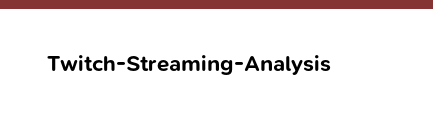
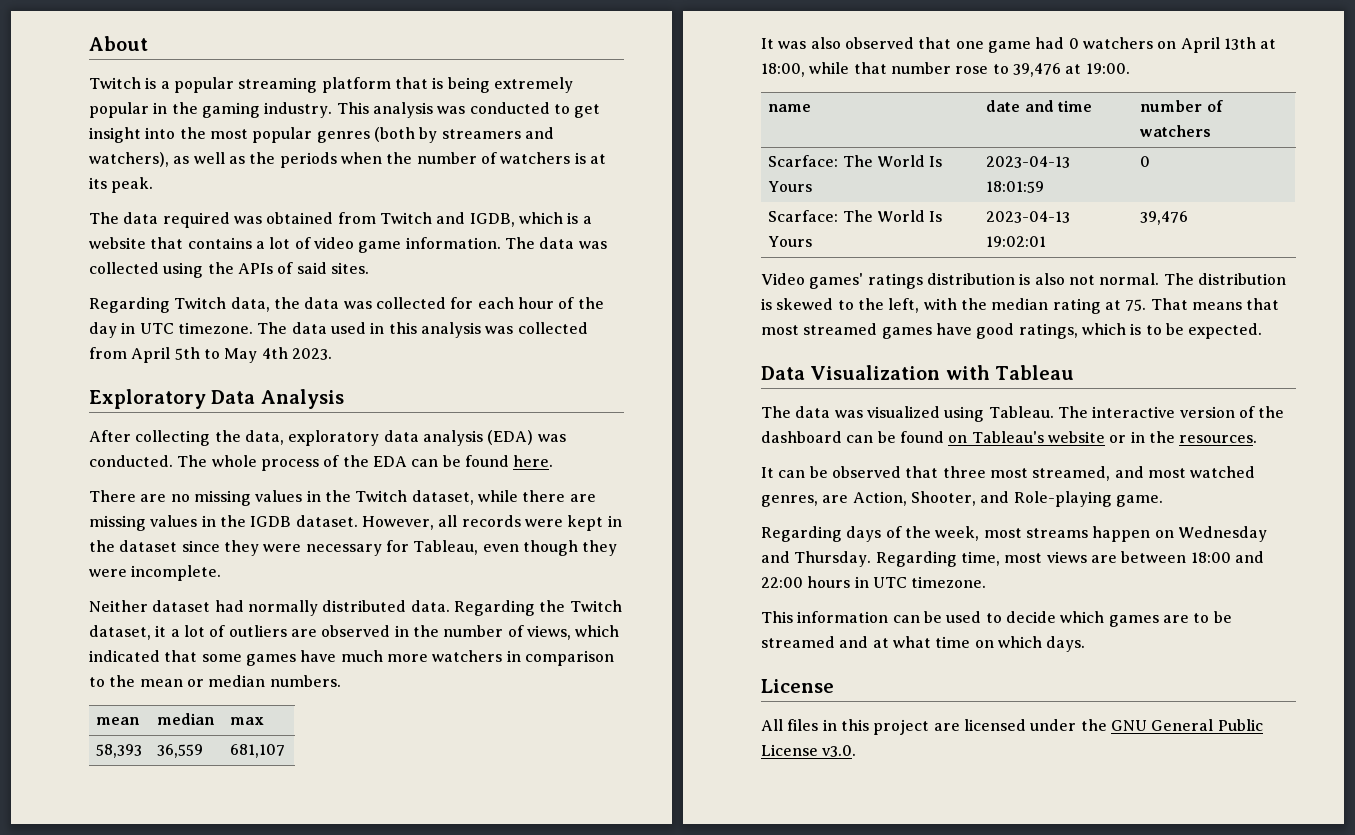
[47,55,331,75] Twitch-Streaming-Analysis -> [89,36,148,51] [89,77,573,93] [89,102,601,118] [89,127,554,143] [89,152,606,168] [89,177,154,193] [89,212,592,228] [89,237,607,253] [89,262,369,278] [89,297,604,313] [89,322,588,338] [89,347,332,363] [89,389,344,409] [89,430,566,446] [89,455,554,471] [89,490,596,506] [89,515,622,531] [89,540,618,556] [89,565,222,581] [89,600,622,616] [89,625,620,640] [89,650,614,666] [89,675,341,687] [96,717,141,725] [157,713,216,725] [230,717,265,725] [96,744,143,758] [157,744,204,758] [230,744,286,758] [761,37,1277,53] [761,62,1130,77] [768,104,812,112] [986,100,1093,112] [1140,100,1223,112] [1139,125,1212,137] [768,155,943,167] [768,181,813,192] [986,156,1071,168] [986,181,1045,193] [1140,156,1151,167] [768,210,943,222] [768,236,813,247] [986,211,1071,223] [986,236,1047,247] [1140,211,1189,225] [761,273,1286,289] [761,298,1280,314] [761,323,1263,339] [761,365,1075,380] [761,406,1285,422] [761,431,1258,443] [761,466,1256,481] [761,491,1163,507] [761,526,1267,542] [761,551,1264,567] [761,576,987,588] [761,611,1232,627] [761,636,1086,652] [761,679,834,693] [761,719,1263,735] [761,744,857,757] About // Twitch is a popular streaming platform that is being extremely popular in the gaming industry. This analysis was conducted to get insight into the most popular genres (both by streamers and watchers), as well as the periods when the number of watchers is at its peak. // The data required was obtained from Twitch and IGDB, which is a website that contains a lot of video game information. The data was collected using the APIs of said sites. // Regarding Twitch data, the data was collected for each hour of the day in UTC timezone. The data used in this analysis was collected from April 5th to May 4th 2023. // Exploratory Data Analysis // After collecting the data, exploratory data analysis (EDA) was conducted. The whole process of the EDA can be found here. // There are no missing values in the Twitch dataset, while there are missing values in the IGDB dataset. However, all records were kept in the dataset since they were necessary for Tableau, even though they were incomplete. // Neither dataset had normally distributed data. Regarding the Twitch dataset, it a lot of outliers are observed in the number of views, which indicated that some games have much more watchers in comparison to the mean or median numbers. // mean | median | max // 58,393 | 36,559 | 681,107 // It was also observed that one game had 0 watchers on April 13th at 18:00, while that number rose to 39,476 at 19:00. // name | date and time | number of watchers // Scarface: The World Is Yours | 2023-04-13 18:01:59 | 0 // Scarface: The World Is Yours | 2023-04-13 19:02:01 | 39,476 // Video games' ratings distribution is also not normal. The distribution is skewed to the left, with the median rating at 75. That means that most streamed games have good ratings, which is to be expected. // Data Visualization with Tableau // The data was visualized using Tableau. The interactive version of the dashboard can be found on Tableau's website or in the resources. // It can be observed that three most streamed, and most watched genres, are Action, Shooter, and Role-playing game. // Regarding days of the week, most streams happen on Wednesday and Thursday. Regarding time, most views are between 18:00 and 22:00 hours in UTC timezone. // This information can be used to decide which games are to be streamed and at what time on which days. // License // All files in this project are licensed under the GNU General Public License v3.0.

